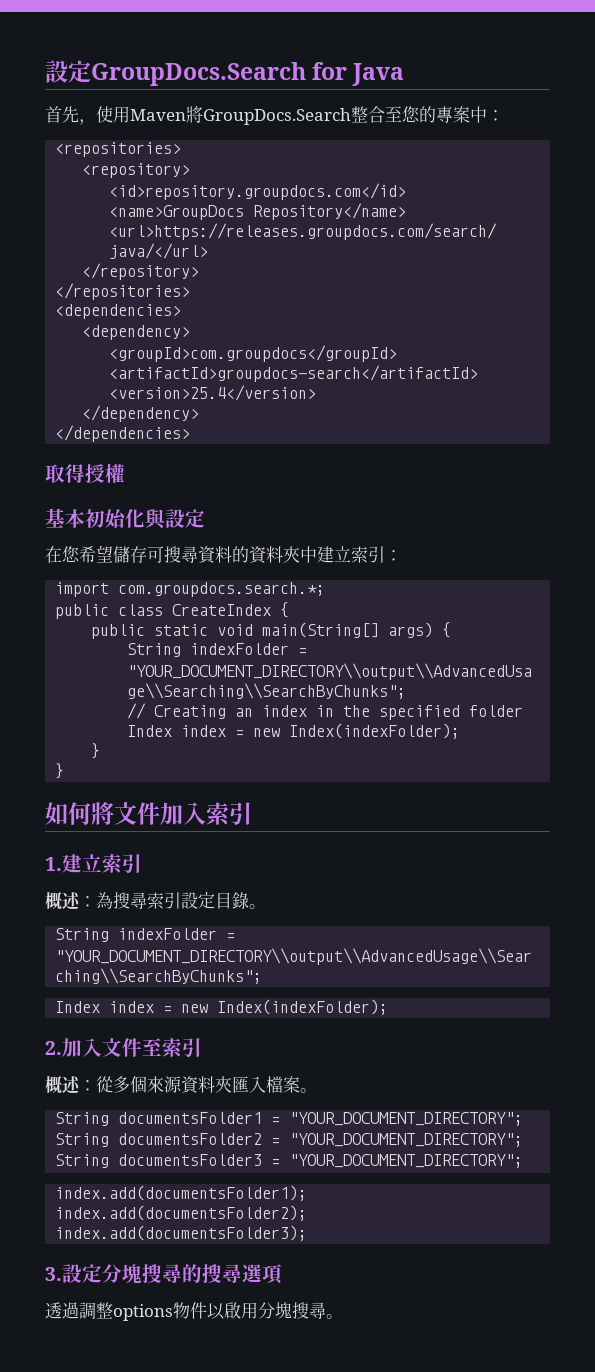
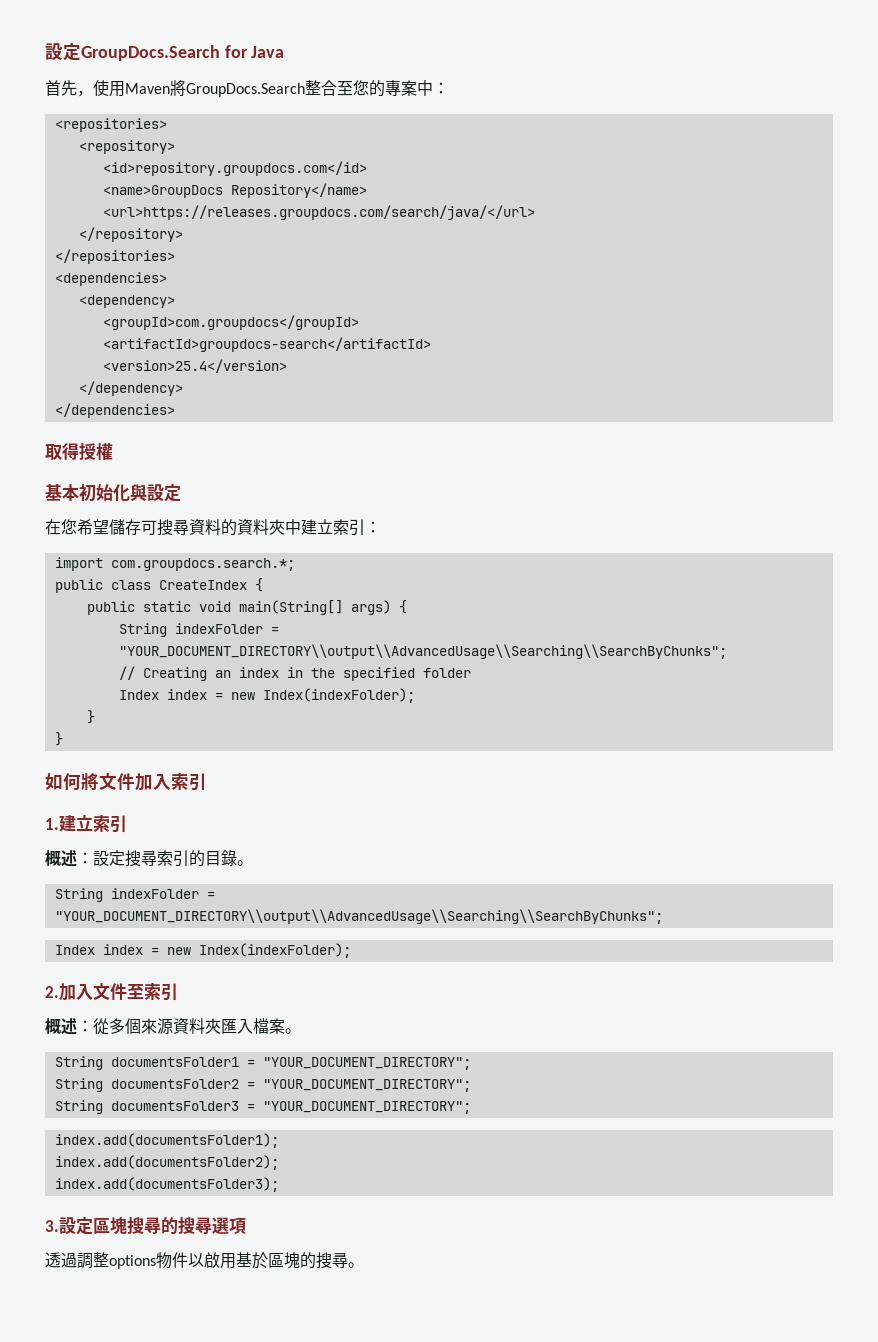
[96,892,113,909] 為 -> [93,850,125,866] 設定
[181,892,215,909] 設定 -> [189,850,205,867] 的
[102,1264,122,1283] 分 -> [93,1218,110,1234] 區
[258,1302,292,1319] 分塊 -> [236,1252,316,1269] 基於區塊的

